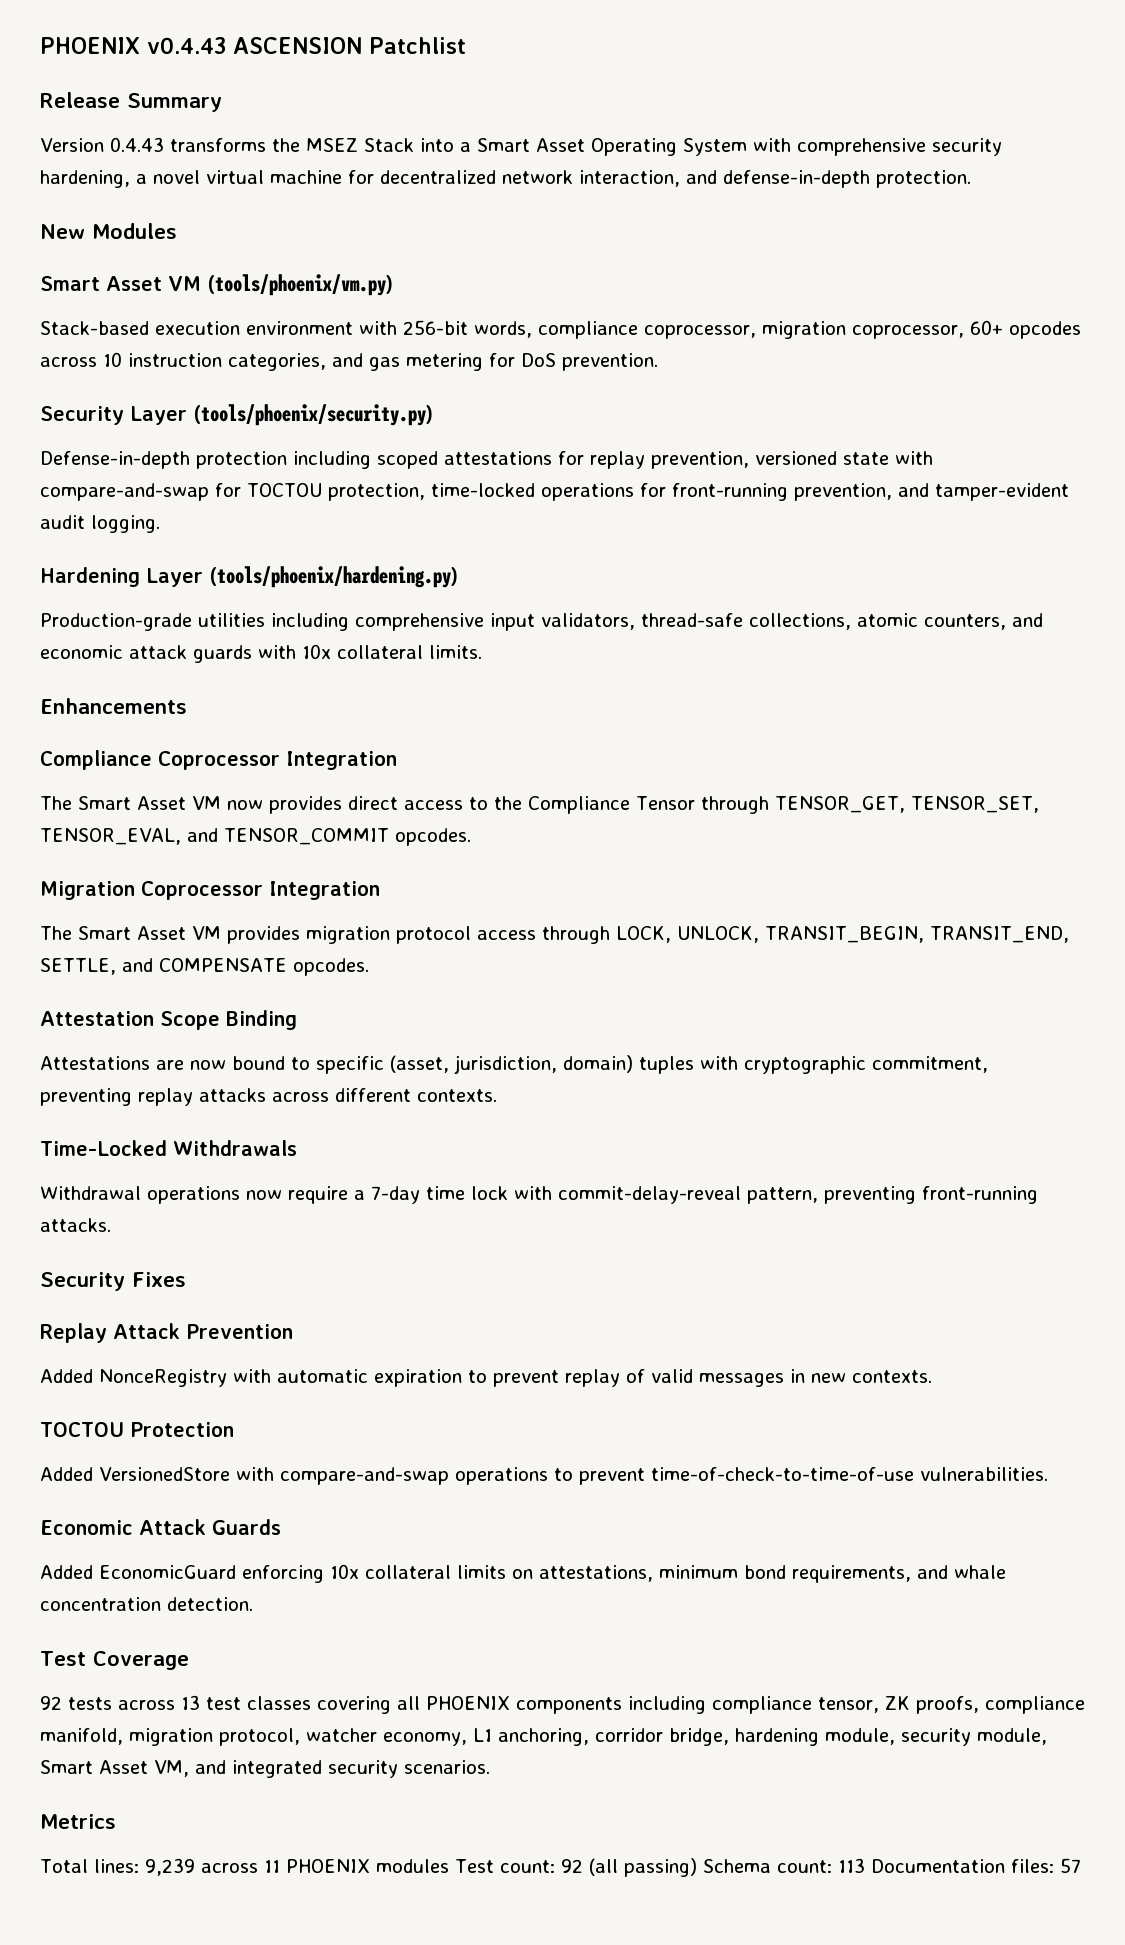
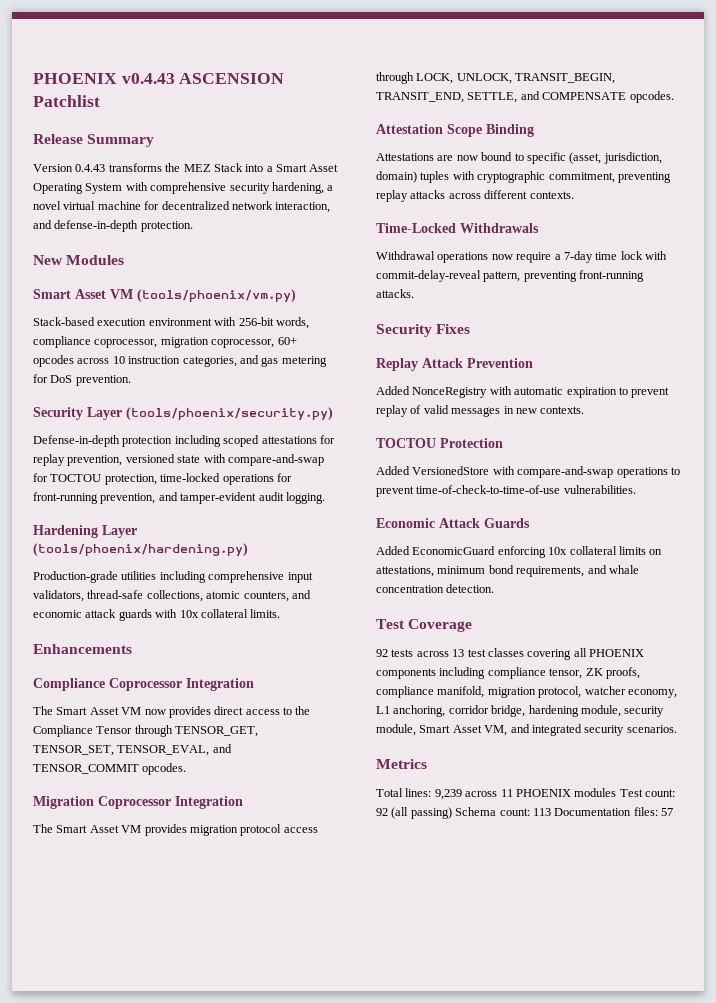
[305,138,358,152] MSEZ -> [183,164,211,172] MEZ

